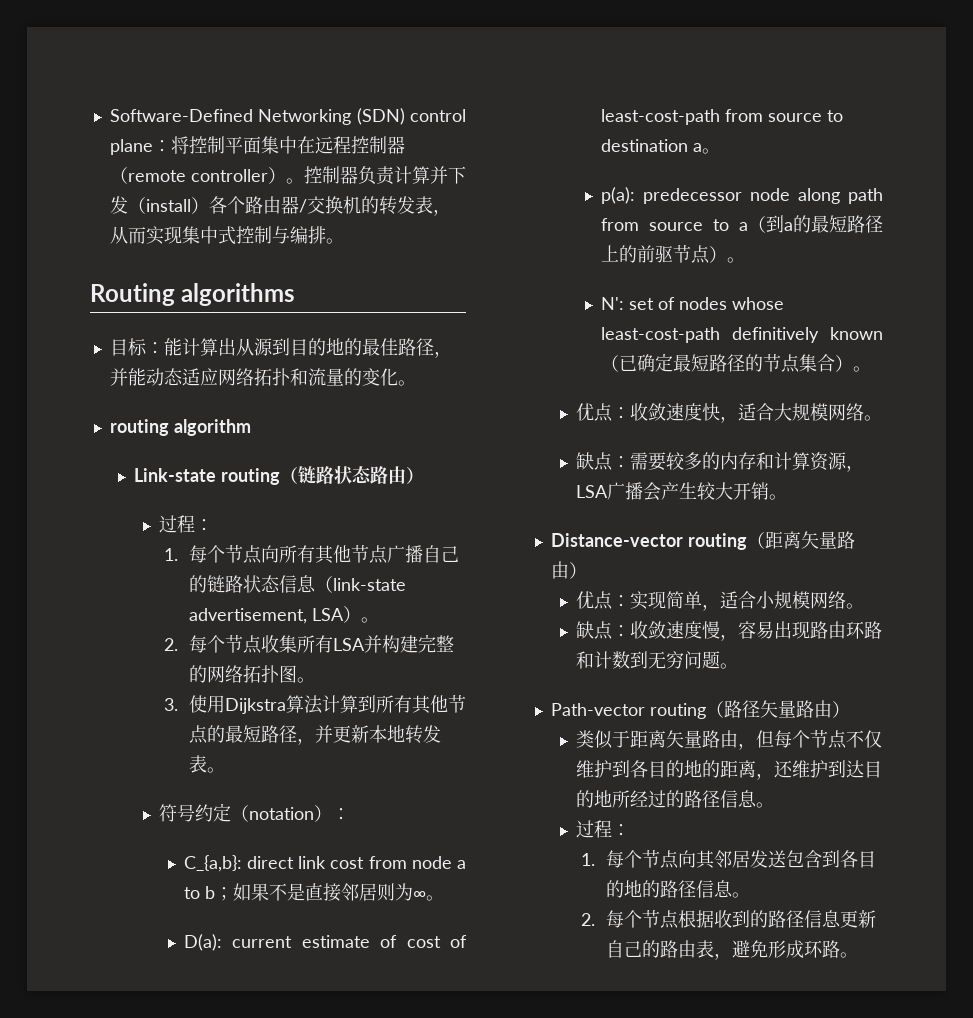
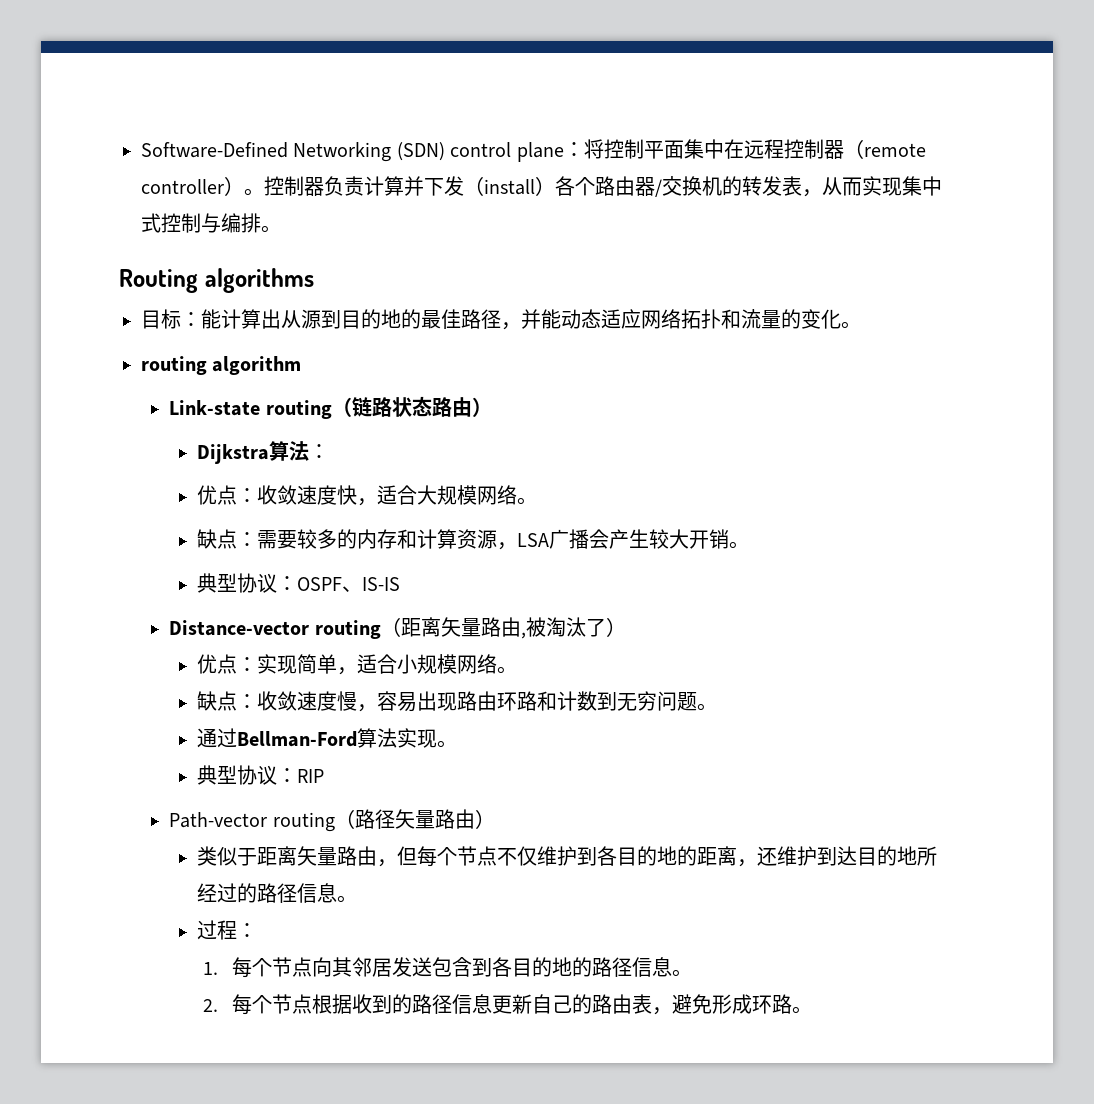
[159,515,214,533] [164,545,459,564] [188,575,406,593] [188,606,379,624] [164,634,454,654] [188,665,315,683] [164,695,466,714] [188,725,441,745] [188,755,225,773] [159,803,351,822] [183,855,466,872] [183,883,444,902] [183,934,468,951] [600,109,843,125] [600,139,720,154] [600,187,883,204] [600,215,883,233] [600,245,745,264] [600,297,784,310] [600,327,883,343] [600,353,871,373] 过程： // 1.每个节点向所有其他节点广播自己的链路状态信息（link-state advertisement, LSA）。 // 2.每个节点收集所有LSA并构建完整的网络拓扑图。 // 3.使用Dijkstra算法计算到所有其他节点的最短路径，并更新本地转发表。 // 符号约定（notation）： // C_{a,b}: direct link cost from node a to b；如果不是直接邻居则为∞。 // D(a): current estimate of cost of least-cost-path from source to destination a。 // p(a): predecessor node along path from source to a（到a的最短路径上的前驱节点）。 // N': set of nodes whose least-cost-path definitively known（已确定最短路径的节点集合）。 -> [197,441,330,464] Dijkstra算法：
(788, 497) none -> [197,573,401,593] // 典型协议：OSPF、IS-IS
(570, 570) none -> [520,617,606,639] ,被淘汰了
(739, 666) none -> [197,728,458,748] [197,765,325,785] // 通过Bellman-Ford算法实现。 // 典型协议：RIP

